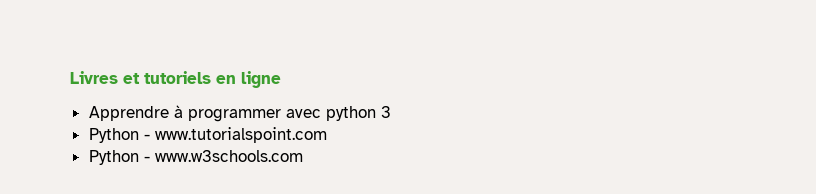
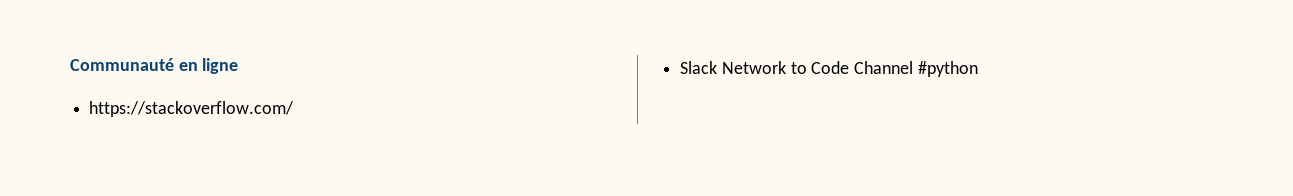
[70,71,211,84] Livres et tutoriels -> [70,58,174,71] Communauté
[88,105,391,122] [88,127,327,143] [88,150,303,165] Apprendre à programmer avec python 3 // Python - www.tutorialspoint.com // Python - www.w3schools.com -> [89,101,295,117] [680,61,978,77] https://stackoverflow.com/ // Slack Network to Code Channel #python

